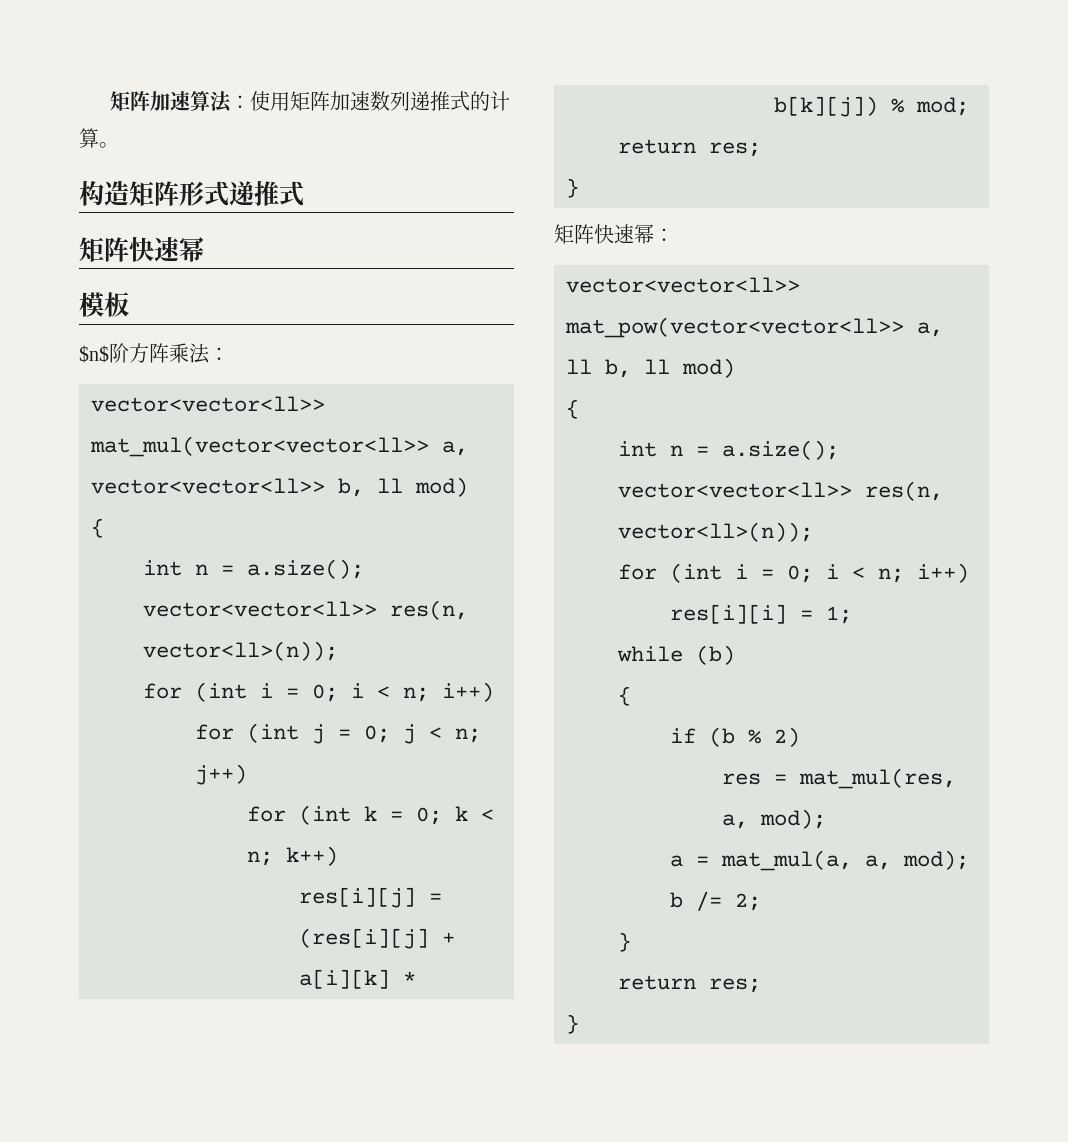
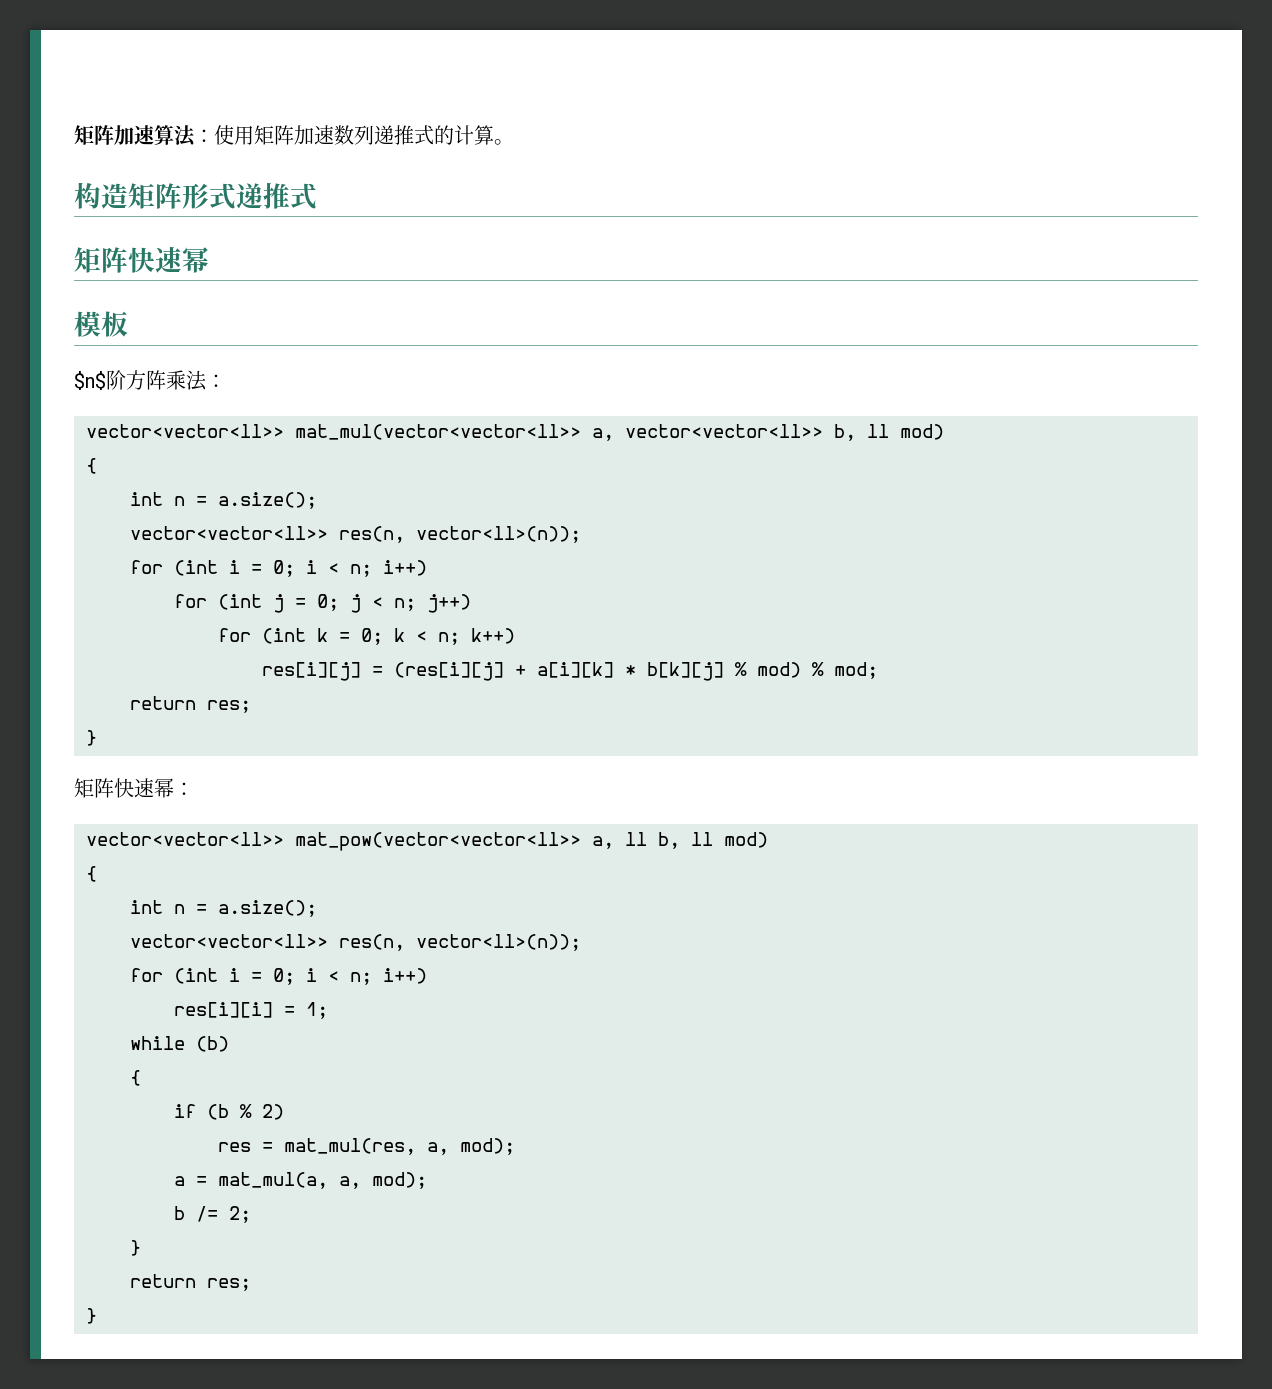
[774,96,878,117] b[k][j]) -> [647,662,801,681] b[k][j] % mod)

